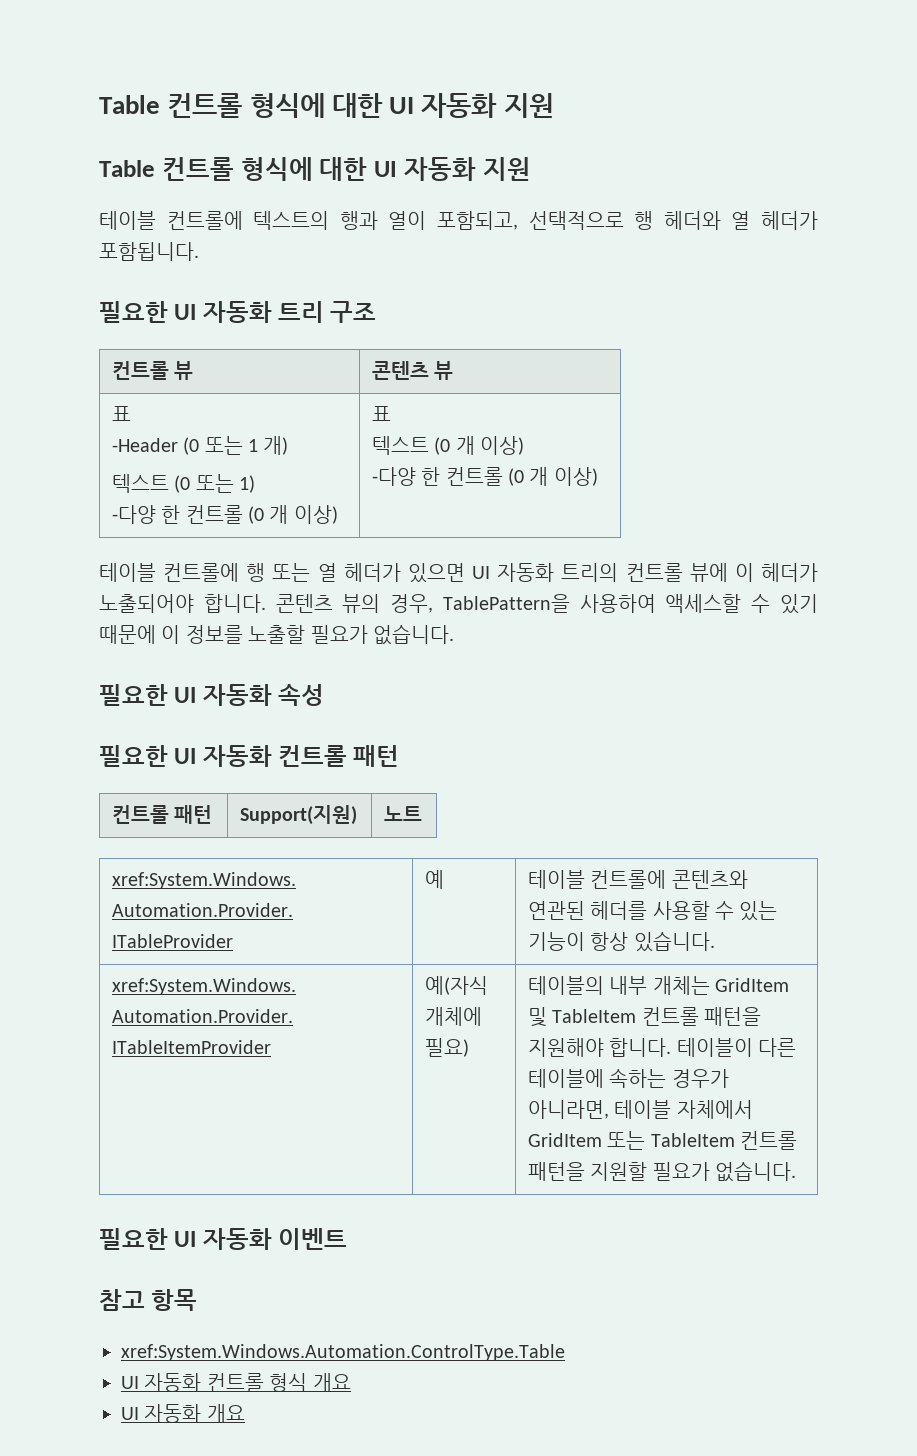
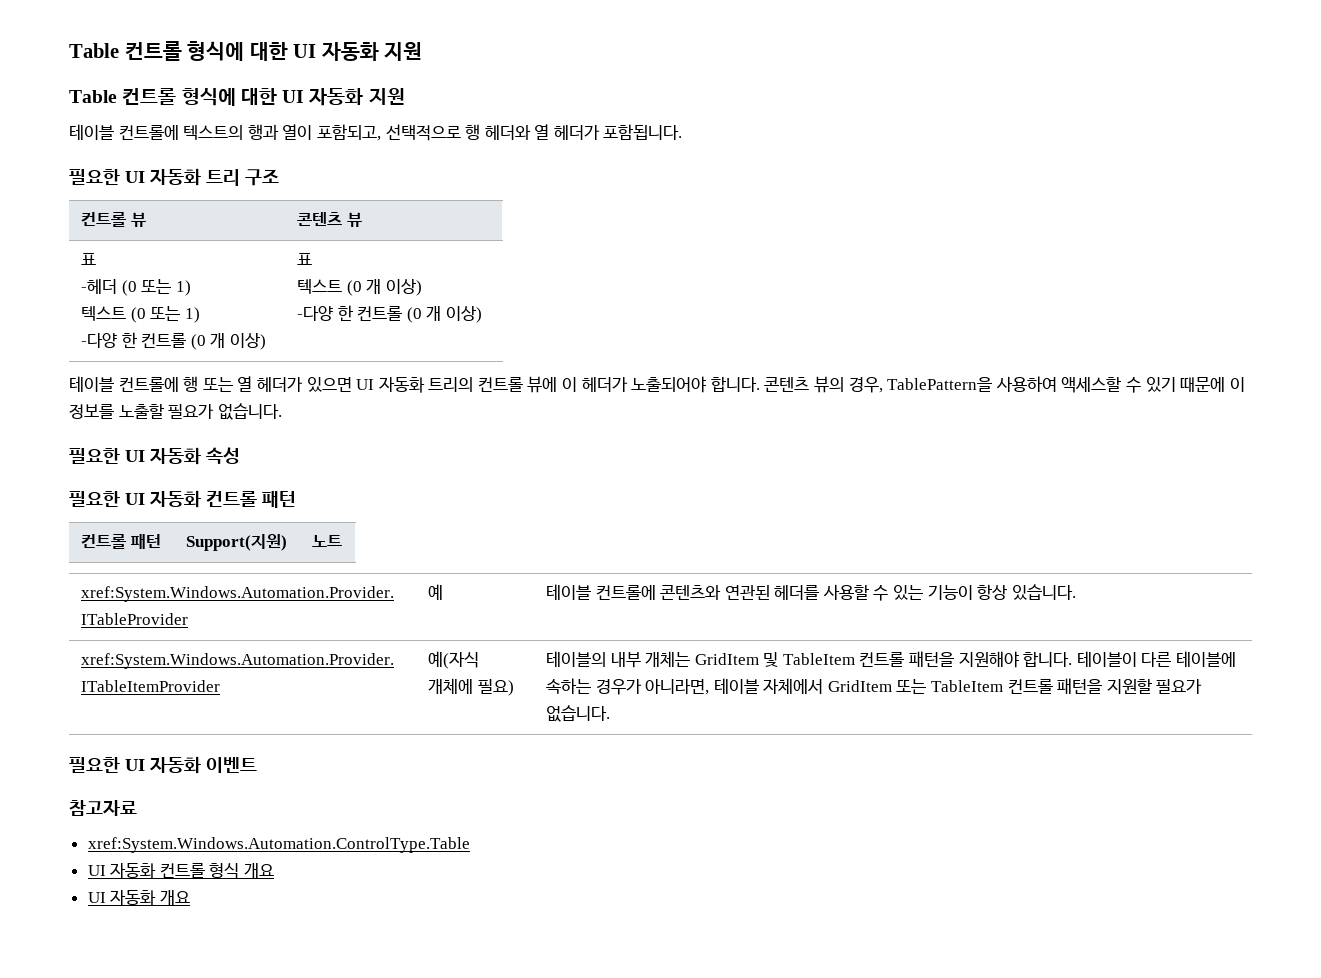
[111,436,289,455] -Header (0 또는 1 개) -> [80,279,191,296] -헤더 (0 또는 1)
[99,1289,198,1311] 참고 항목 -> [69,800,137,816] 참고자료

